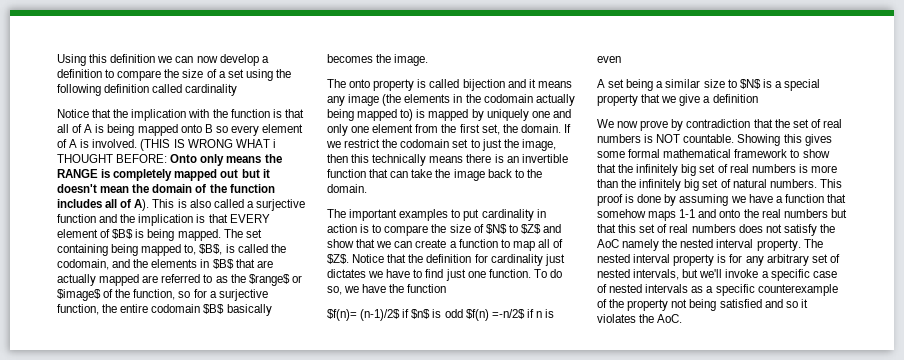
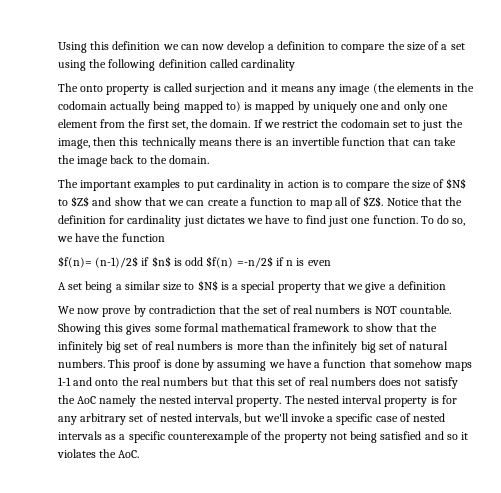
[57,109,304,121] [57,124,304,136] [57,139,276,151] [57,154,282,166] [57,169,270,181] [57,184,275,193] [57,199,305,211] [57,214,270,226] [57,229,262,241] [57,244,286,256] [57,259,273,270] [57,274,302,286] [57,289,268,301] [57,304,272,316] [327,54,429,66] // Notice that the implication with the function is that all of A is being mapped onto B so every element of A is involved. (THIS IS WRONG WHAT i THOUGHT BEFORE: Onto only means the RANGE is completely mapped out but it doesn't mean the domain of the function includes all of A). This is also called a surjective function and the implication is that EVERY element of $B$ is being mapped. The set containing being mapped to, $B$, is called the codomain, and the elements in $B$ that are actually mapped are referred to as the $range$ or $image$ of the function, so for a surjective function, the entire codomain $B$ basically becomes the image. -> (296, 65) none
[462,79,505,91] bijection -> [195,84,246,95] surjection

